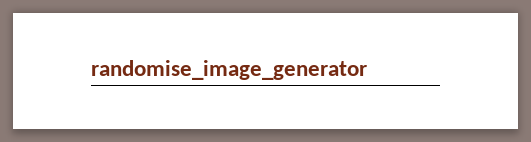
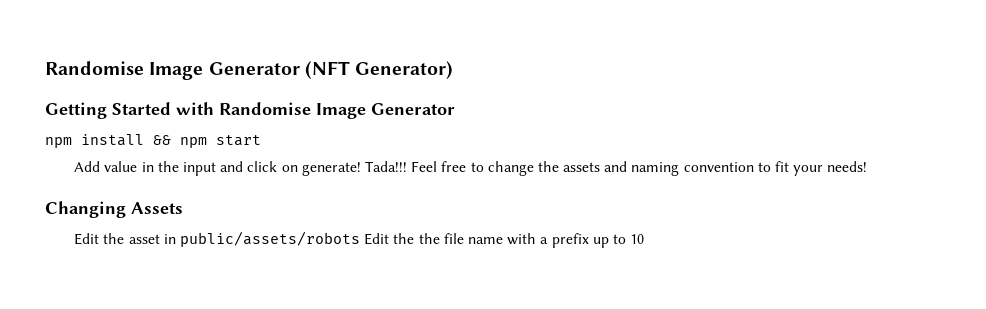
[91,60,367,80] randomise_image_generator -> [45,61,454,80] [45,102,455,119] [45,134,261,148] [74,161,868,176] [45,201,183,218] [74,231,645,248] Randomise Image Generator (NFT Generator) // Getting Started with Randomise Image Generator // npm install && npm start // Add value in the input and click on generate! Tada!!! Feel free to change the assets and naming convention to fit your needs! // Changing Assets // Edit the asset in public/assets/robots Edit the the file name with a prefix up to 10

